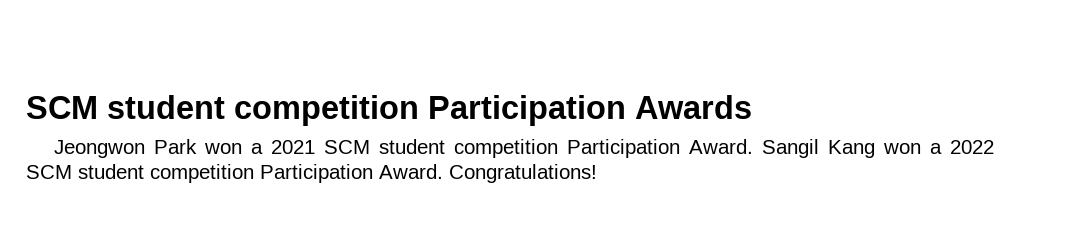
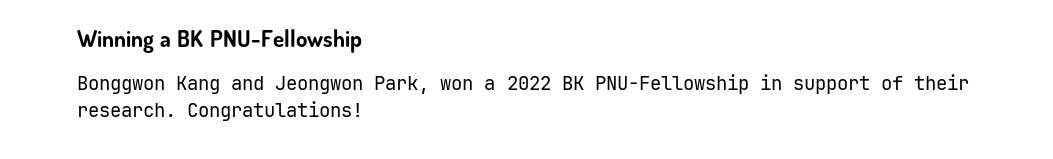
[26,95,752,126] [53,139,994,158] [26,164,443,183] SCM student competition Participation Awards // Jeongwon Park won a 2021 SCM student competition Participation Award. Sangil Kang won a 2022 SCM student competition Participation Award. -> [77,29,362,53] [77,74,970,94] [77,103,176,117] Winning a BK PNU-Fellowship // Bonggwon Kang and Jeongwon Park, won a 2022 BK PNU-Fellowship in support of their research.

